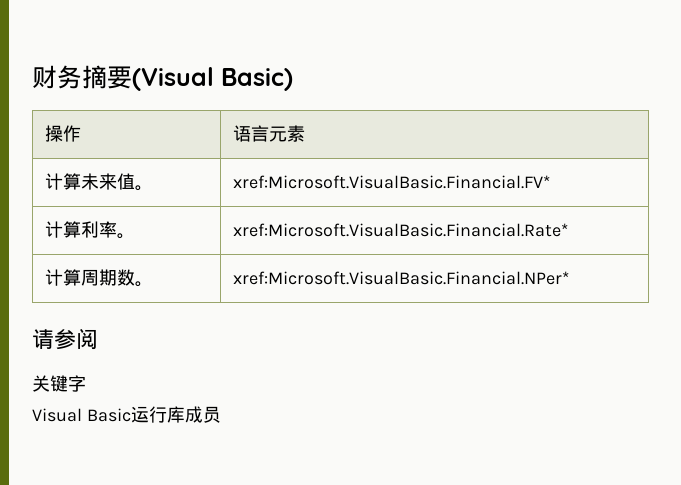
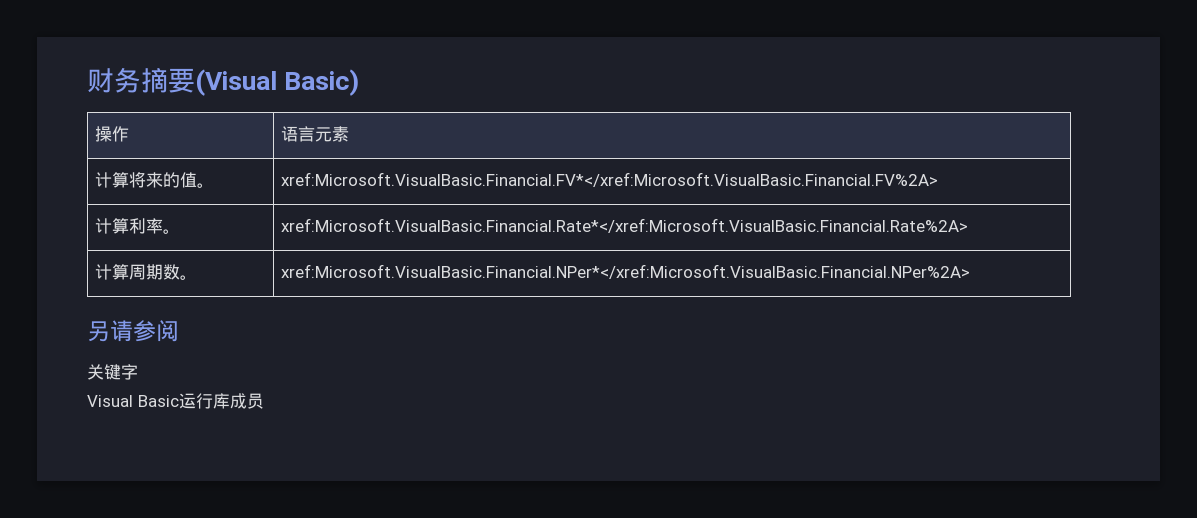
[81,173,118,190] 未来 -> [128,172,180,188] 将来的
[233,175,551,189] xref:Microsoft.VisualBasic.Financial.FV* -> [280,172,938,187] xref:Microsoft.VisualBasic.Financial.FV*</xref:Microsoft.VisualBasic.Financial.FV%2A>
[233,223,569,237] xref:Microsoft.VisualBasic.Financial.Rate* -> [280,218,968,233] xref:Microsoft.VisualBasic.Financial.Rate*</xref:Microsoft.VisualBasic.Financial.Rate%2A>
[233,271,570,285] xref:Microsoft.VisualBasic.Financial.NPer* // -> [280,264,970,279] [87,321,110,342] xref:Microsoft.VisualBasic.Financial.NPer*</xref:Microsoft.VisualBasic.Financial.NPer%2A> // 另

